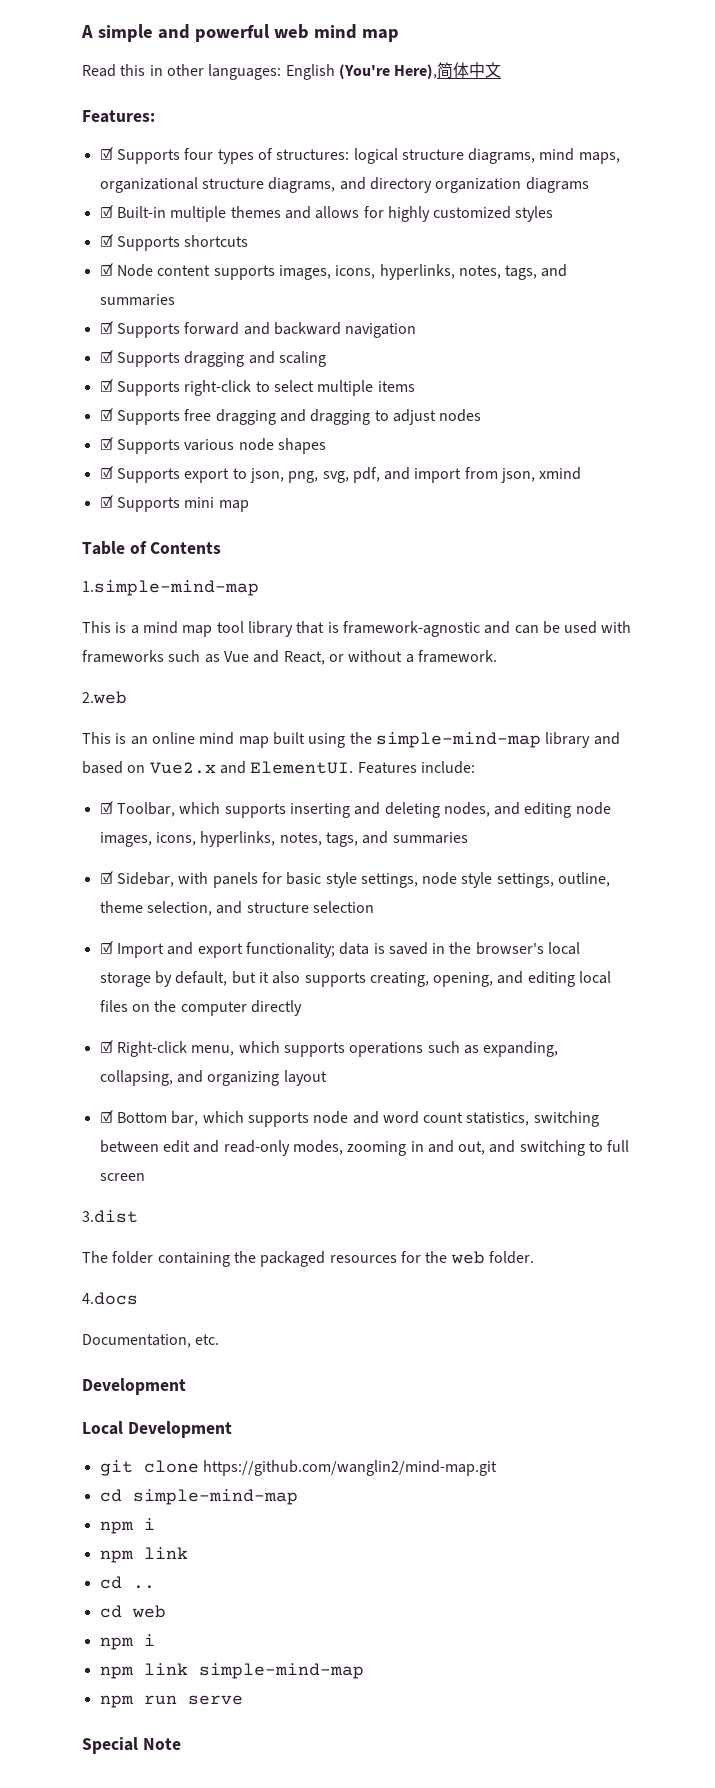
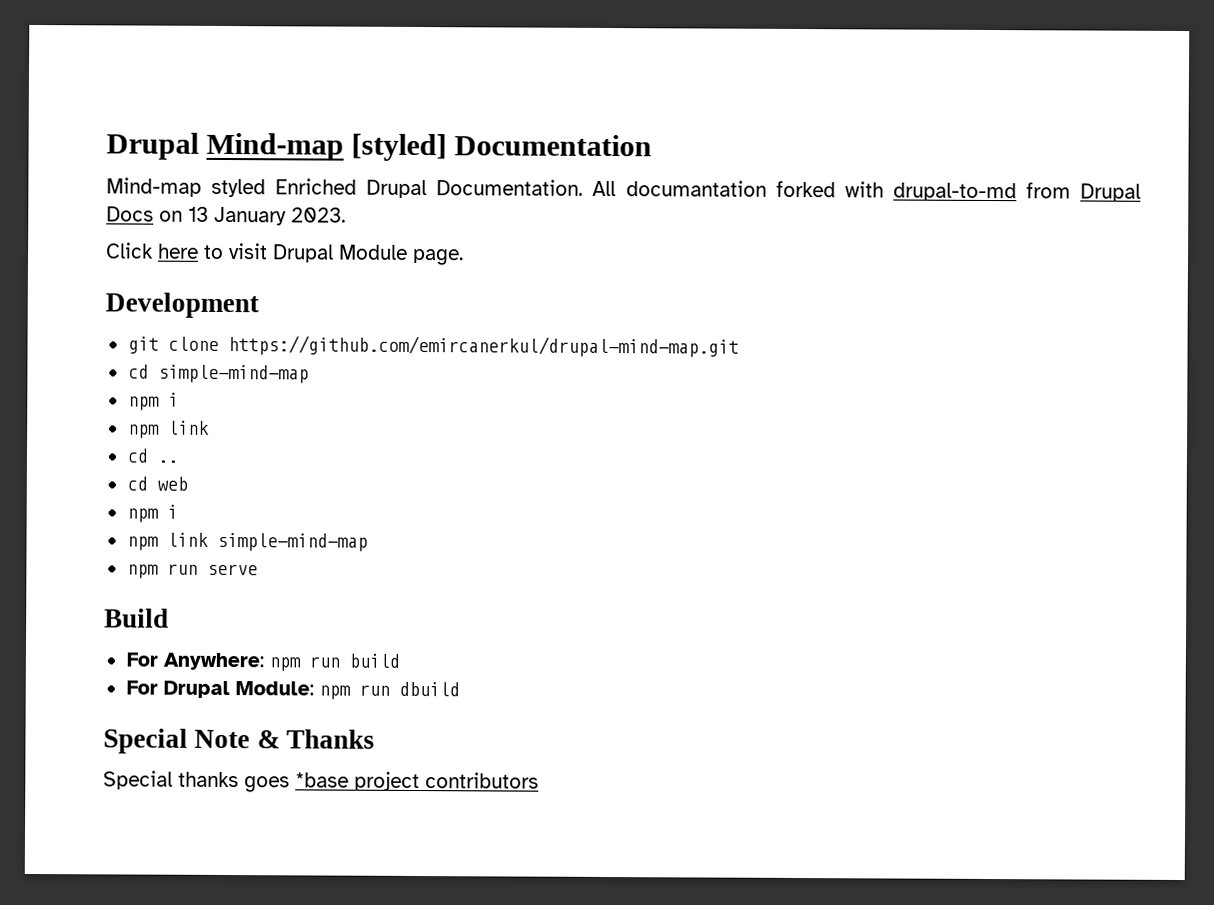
[81,24,399,42] [82,62,502,80] [82,110,155,123] [99,147,620,164] [99,177,589,193] [99,205,554,222] [99,234,249,251] [99,263,568,280] [99,294,175,306] [99,321,417,338] [99,350,326,367] [99,379,415,396] [99,408,482,425] [99,437,326,454] [99,466,582,483] [99,495,249,512] [82,541,222,555] [82,580,259,596] [82,621,632,637] [82,650,497,665] [82,691,127,704] [82,732,620,748] [82,761,475,774] [99,801,611,818] [99,831,468,847] [99,871,611,888] [99,901,374,916] [99,941,581,958] [99,971,612,987] [99,1000,302,1016] [99,1040,559,1057] [99,1070,327,1086] [99,1110,599,1127] [99,1140,630,1156] [99,1173,145,1181] [82,1210,138,1223] [82,1251,534,1267] [82,1292,138,1305] [82,1334,220,1348] [82,1378,186,1395] [82,1421,123,1435] A simple and powerful web mind map // Read this in other languages: English (You're Here),简体中文 // Features: // ☑ Supports four types of structures: logical structure diagrams, mind maps, organizational structure diagrams, and directory organization diagrams // ☑ Built-in multiple themes and allows for highly customized styles // ☑ Supports shortcuts // ☑ Node content supports images, icons, hyperlinks, notes, tags, and summaries // ☑ Supports forward and backward navigation // ☑ Supports dragging and scaling // ☑ Supports right-click to select multiple items // ☑ Supports free dragging and dragging to adjust nodes // ☑ Supports various node shapes // ☑ Supports export to json, png, svg, pdf, and import from json, xmind // ☑ Supports mini map // Table of Contents // 1.simple-mind-map // This is a mind map tool library that is framework-agnostic and can be used with frameworks such as Vue and React, or without a framework. // 2.web // This is an online mind map built using the simple-mind-map library and based on Vue2.x and ElementUI. Features include: // ☑ Toolbar, which supports inserting and deleting nodes, and editing node images, icons, hyperlinks, notes, tags, and summaries // ☑ Sidebar, with panels for basic style settings, node style settings, outline, theme selection, and structure selection // ☑ Import and export functionality; data is saved in the browser's local storage by default, but it also supports creating, opening, and editing local files on the computer directly // ☑ Right-click menu, which supports operations such as expanding, collapsing, and organizing layout // ☑ Bottom bar, which supports node and word count statistics, switching between edit and read-only modes, zooming in and out, and switching to full screen // 3.dist // The folder containing the packaged resources for the web folder. // 4.docs // Documentation, etc. // Development // Local -> [106,132,653,162] [106,177,1141,202] [106,206,346,226] [106,242,464,266] Drupal Mind-map [styled] Documentation // Mind-map styled Enriched Drupal Documentation. All documantation forked with drupal-to-md from Drupal Docs on 13 January 2023. // Click here to visit Drupal Module page. //
[202,1460,497,1476] https://github.com/wanglin2/mind-map.git -> [227,335,739,358] https://github.com/emircanerkul/drupal-mind-map.git
[82,1737,181,1754] Special Note -> [104,608,169,628] [125,652,400,672] [125,680,460,700] [103,728,375,754] [103,770,539,793] Build // For Anywhere: npm run build // For Drupal Module: npm run dbuild // Special Note & Thanks // Special thanks goes *base project contributors

